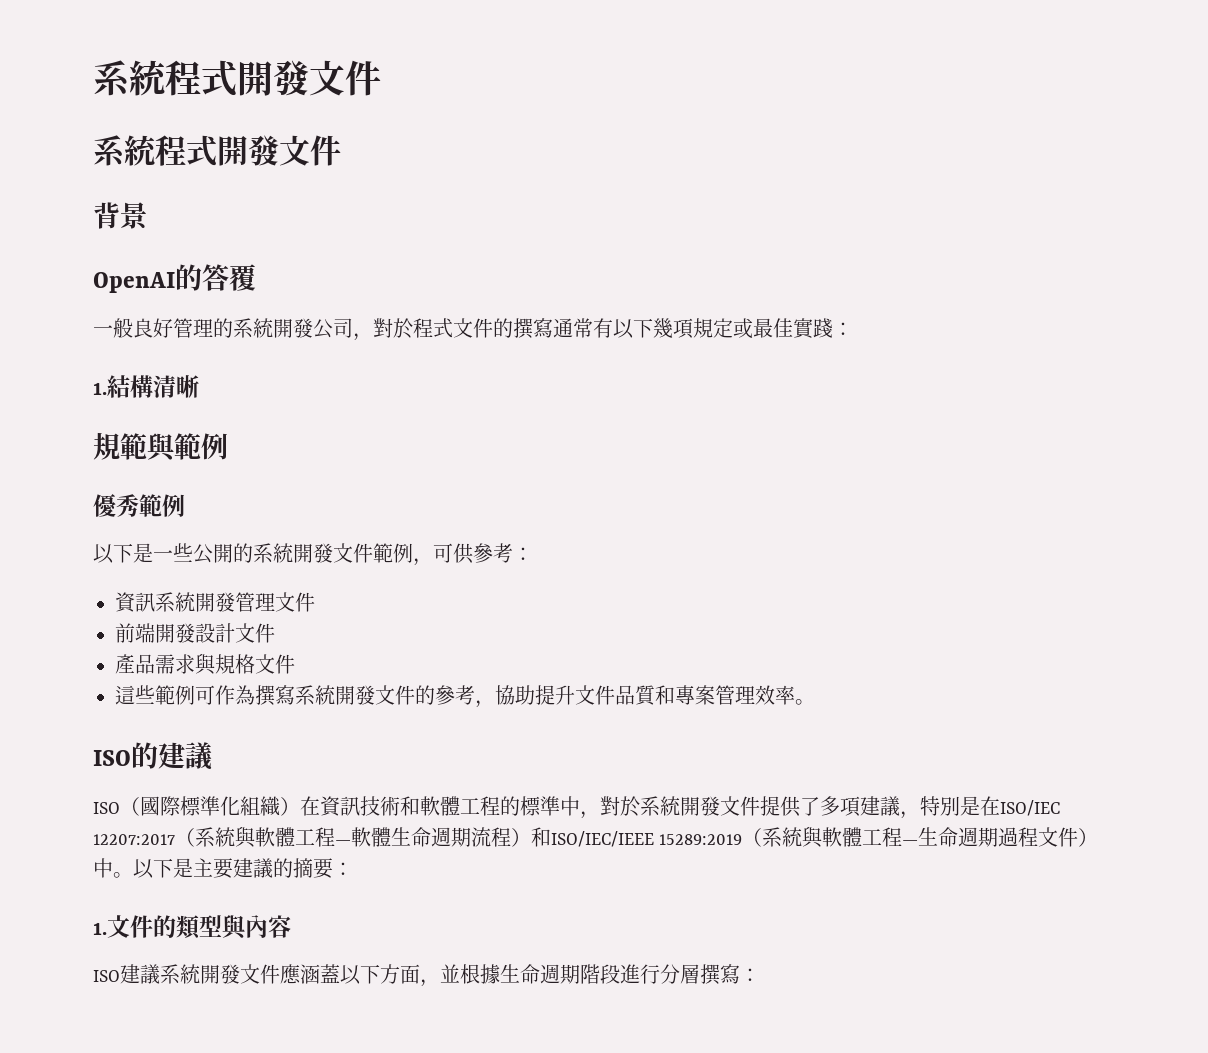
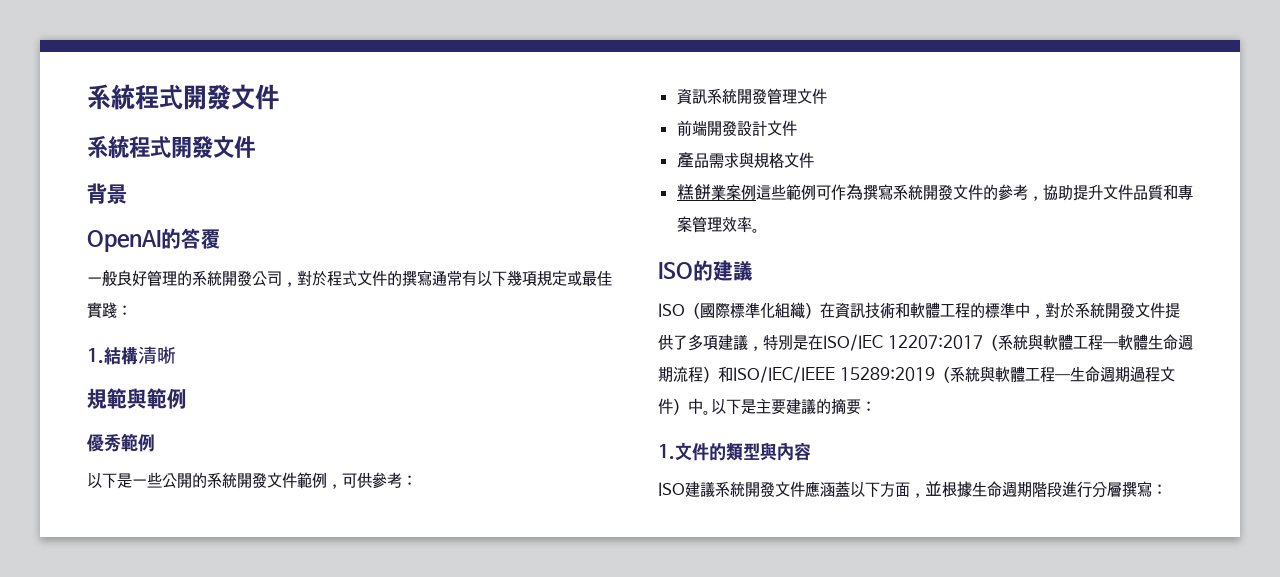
(295, 664) none -> [676,184,756,200] 糕餅業案例

